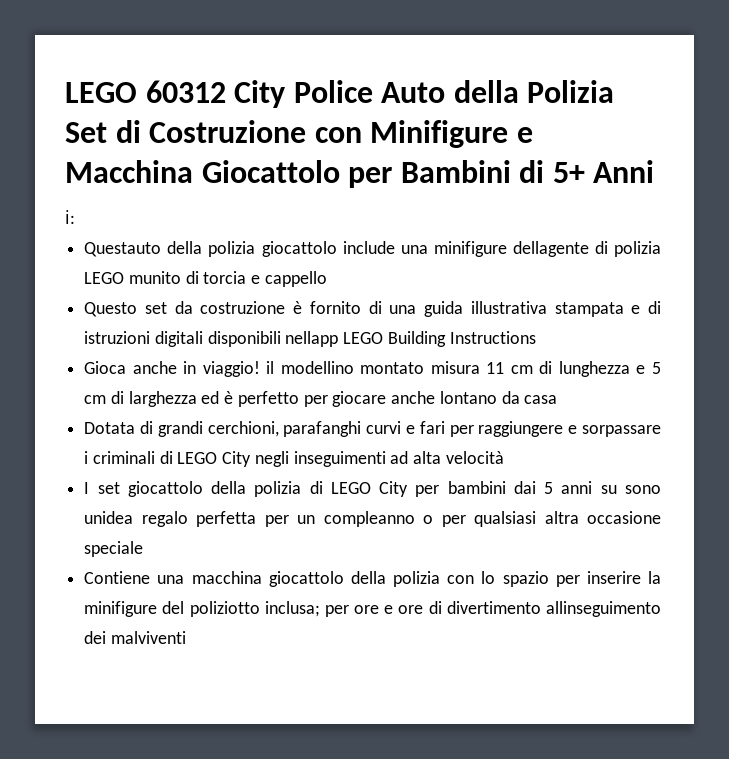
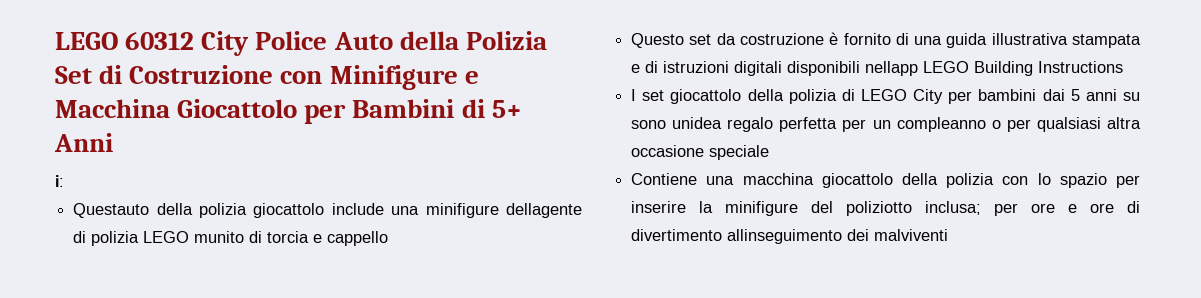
[84,361,661,377] [84,391,558,407] [84,421,661,437] [84,451,504,467] // Gioca anche in viaggio! il modellino montato misura 11 cm di lunghezza e 5 cm di larghezza ed è perfetto per giocare anche lontano da casa // Dotata di grandi cerchioni, parafanghi curvi e fari per raggiungere e sorpassare i criminali di LEGO City negli inseguimenti ad alta velocità -> (1124, 67) none

